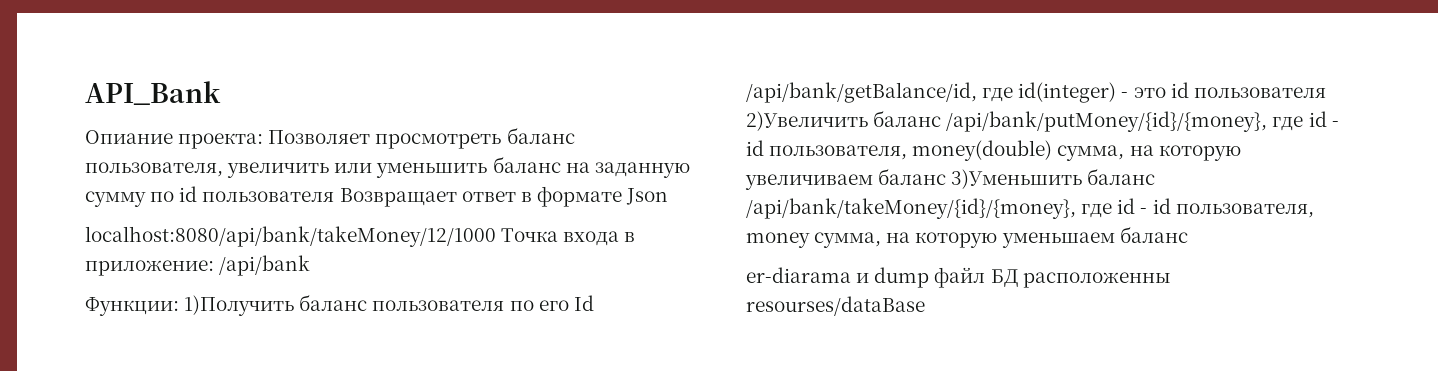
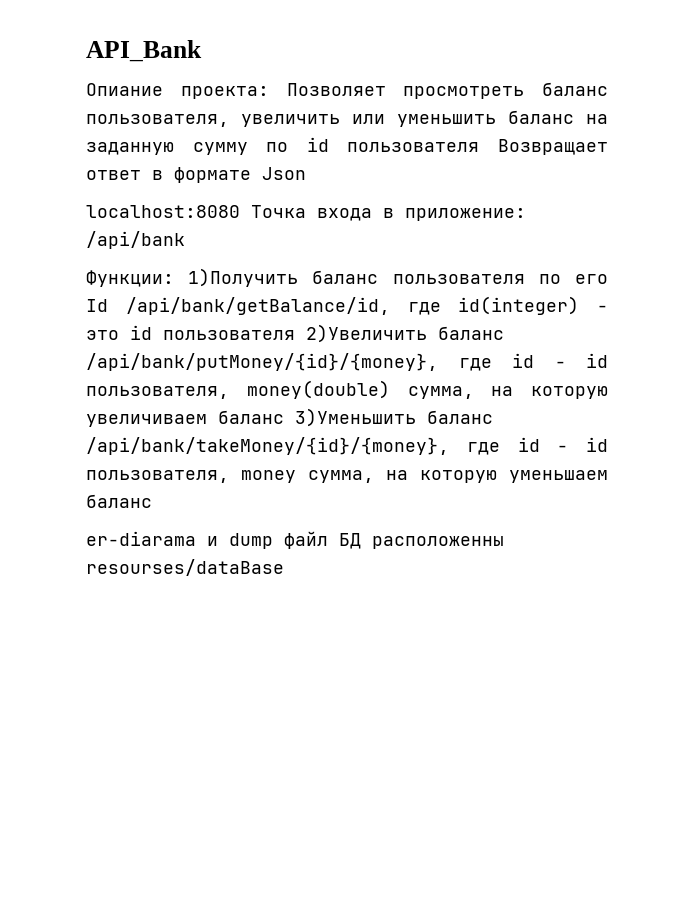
[85,226,496,247] localhost:8080/api/bank/takeMoney/12/1000 -> [86,205,240,218] localhost:8080

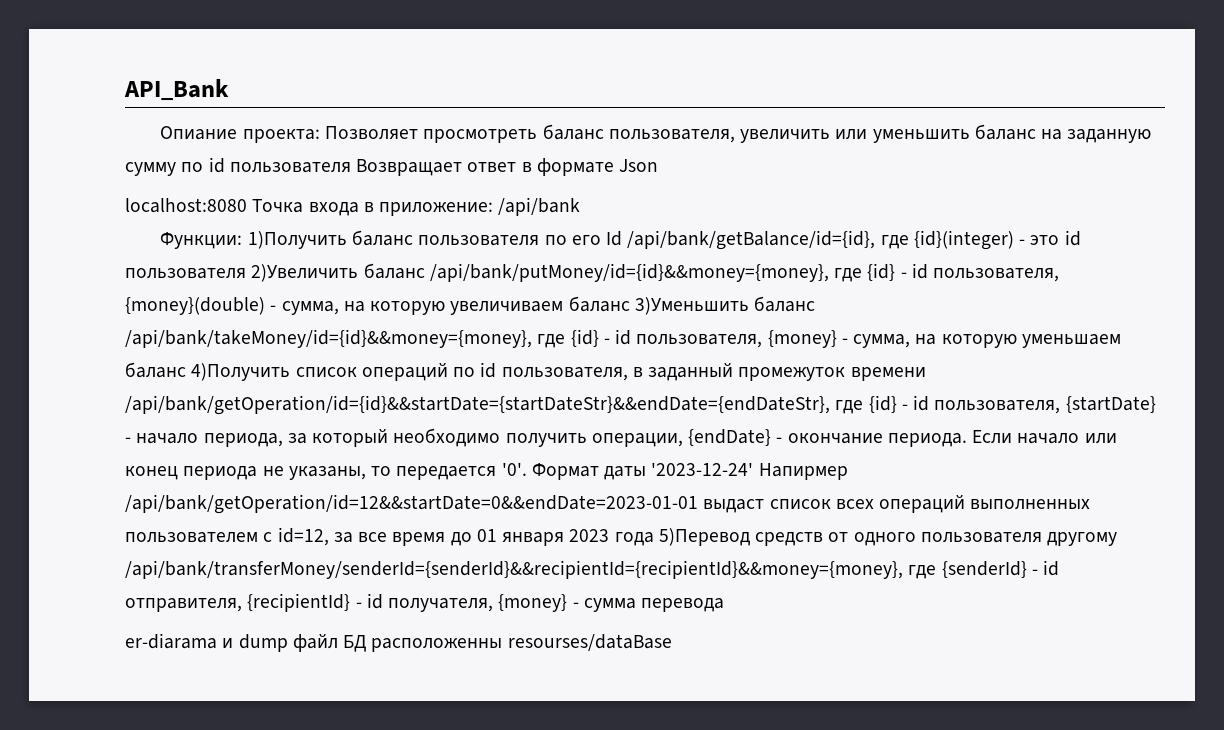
[125,296,580,315] /api/bank/getBalance/id, где id(integer) -> [627,230,1014,250] /api/bank/getBalance/id={id}, где {id}(integer)
[86,353,608,371] [86,380,390,399] /api/bank/putMoney/{id}/{money}, где id - id пользователя, money(double) -> [429,263,1060,282] [125,297,277,315] /api/bank/putMoney/id={id}&&money={money}, где {id} - id пользователя, {money}(double) -
[86,437,608,455] [86,470,296,483] /api/bank/takeMoney/{id}/{money}, где id - id пользователя, money -> [125,329,848,348] /api/bank/takeMoney/id={id}&&money={money}, где {id} - id пользователя, {money} -
(152, 501) none -> [191,362,926,381] [125,395,1156,415] [125,428,1117,447] [125,462,848,480] [125,494,1091,514] [125,527,1118,546] [125,560,1060,579] [125,593,725,612] 4)Получить список операций по id пользователя, в заданный промежуток времени /api/bank/getOperation/id={id}&&startDate={startDateStr}&&endDate={endDateStr}, где {id} - id пользователя, {startDate} - начало периода, за который необходимо получить операции, {endDate} - окончание периода. Если начало или конец периода не указаны, то передается '0'. Формат даты '2023-12-24' Напирмер /api/bank/getOperation/id=12&&startDate=0&&endDate=2023-01-01 выдаст список всех операций выполненных пользователем с id=12, за все время до 01 января 2023 года 5)Перевод средств от одного пользователя другому /api/bank/transferMoney/senderId={senderId}&&recipientId={recipientId}&&money={money}, где {senderId} - id отправителя, {recipientId} - id получателя, {money} - сумма перевода

